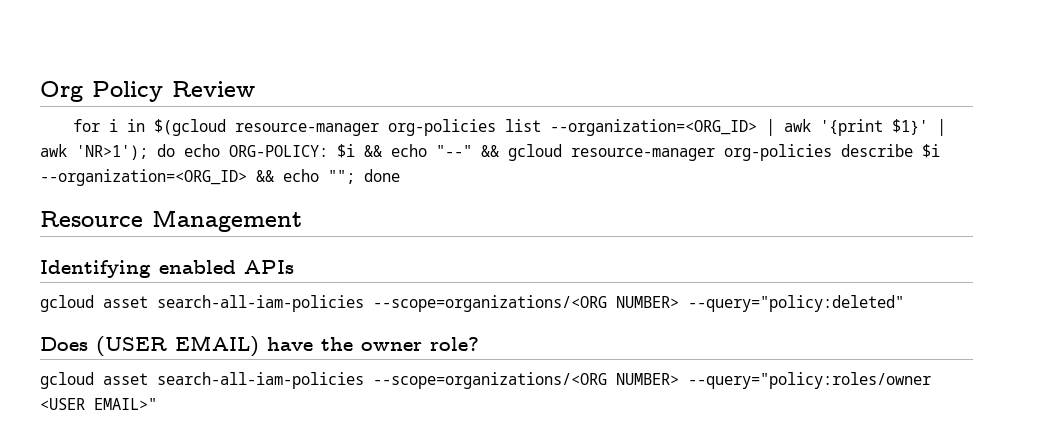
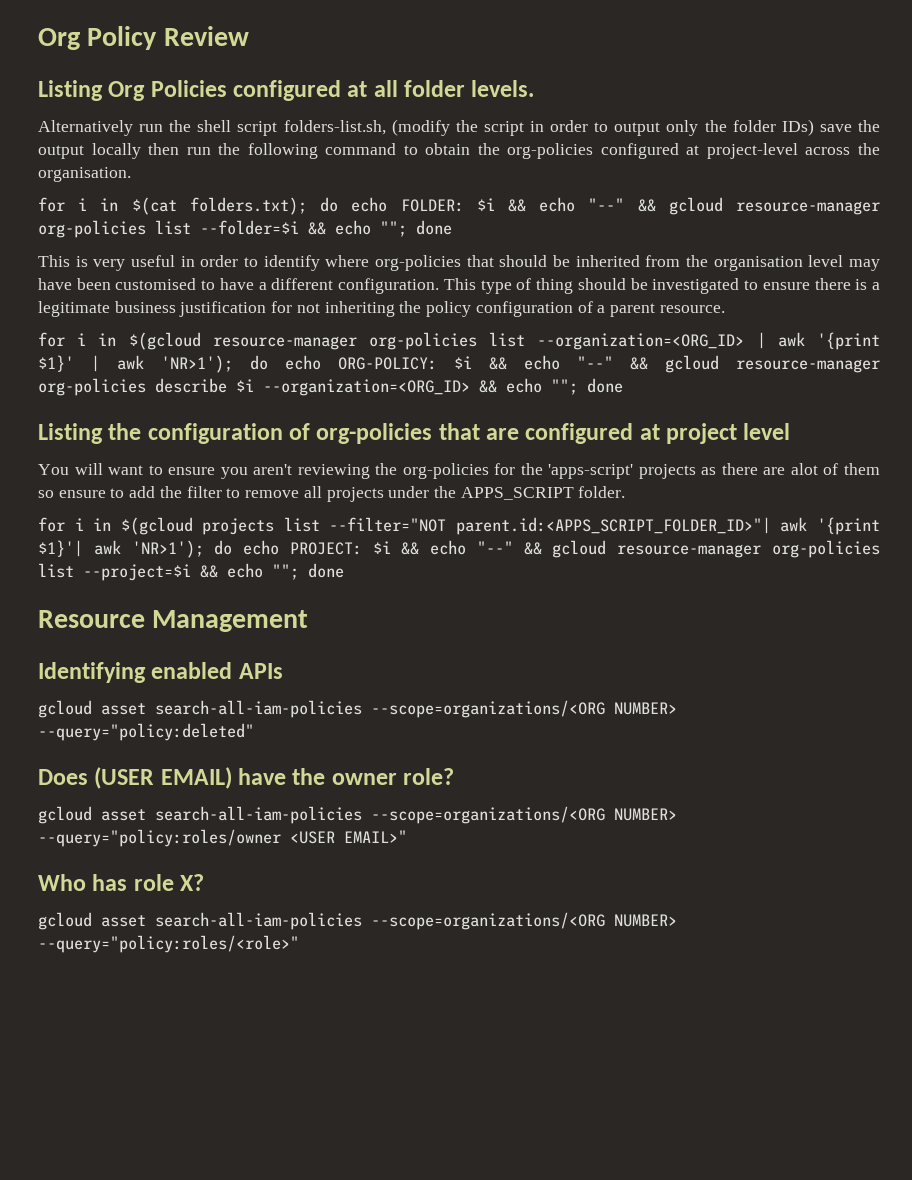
(255, 89) none -> [38,80,535,101] [38,119,880,136] [38,143,880,159] [38,167,131,182] [38,197,880,215] [38,220,452,238] [38,255,880,271] [38,278,880,294] [38,301,725,317] // Listing Org Policies configured at all folder levels. // Alternatively run the shell script folders-list.sh, (modify the script in order to output only the folder IDs) save the output locally then run the following command to obtain the org-policies configured at project-level across the organisation. // for i in $(cat folders.txt); do echo FOLDER: $i && echo "--" && gcloud resource-manager org-policies list --folder=$i && echo ""; done // This is very useful in order to identify where org-policies that should be inherited from the organisation level may have been customised to have a different configuration. This type of thing should be investigated to ensure there is a legitimate business justification for not inheriting the policy configuration of a parent resource.
(400, 175) none -> [38,423,791,444] [38,463,880,479] [38,486,626,502] [38,517,880,535] [38,540,880,558] [38,563,344,581] // Listing the configuration of org-policies that are configured at project level // You will want to ensure you aren't reviewing the org-policies for the 'apps-script' projects as there are alot of them so ensure to add the filter to remove all projects under the APPS_SCRIPT folder. // for i in $(gcloud projects list --filter="NOT parent.id:<APPS_SCRIPT_FOLDER_ID>"| awk '{print $1}'| awk 'NR>1'); do echo PROJECT: $i && echo "--" && gcloud resource-manager org-policies list --project=$i && echo ""; done
(157, 404) none -> [38,874,205,891] [38,912,677,930] [38,935,299,953] // Who has role X? // gcloud asset search-all-iam-policies --scope=organizations/<ORG NUMBER> --query="policy:roles/<role>"

